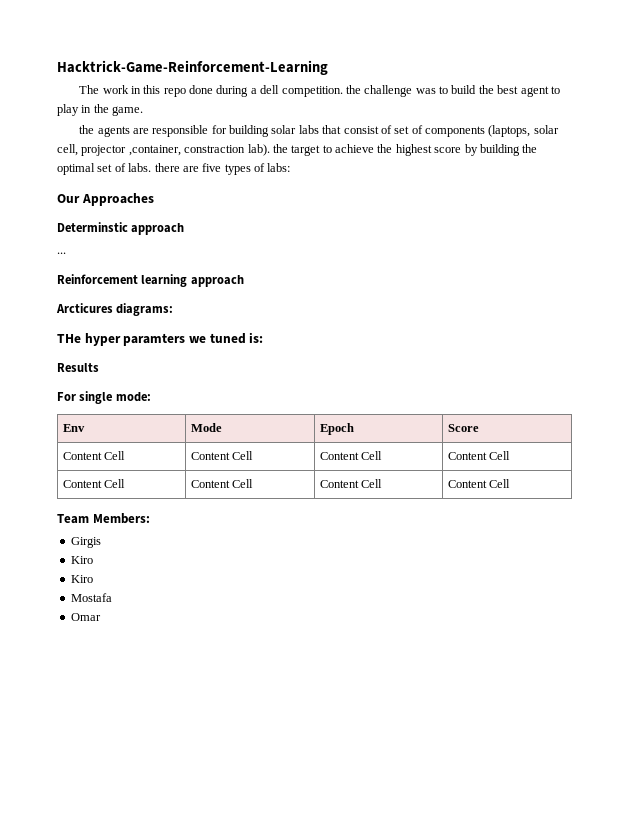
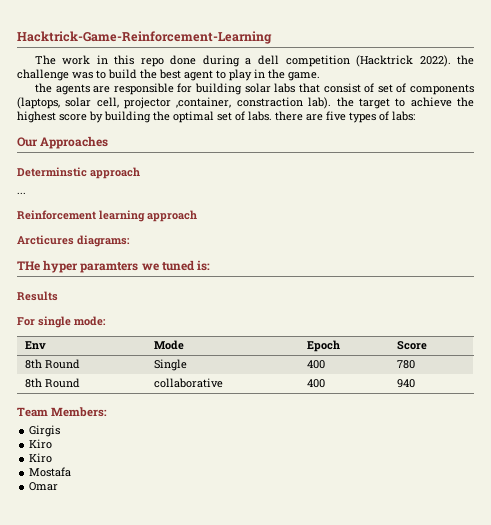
[281,86,343,97] competition. -> [285,55,451,67] competition (Hacktrick 2022).
[62,451,126,460] [190,451,254,460] [319,451,383,460] [447,451,511,460] [62,479,126,488] [190,479,254,488] [319,479,383,488] [447,479,511,488] Content Cell | Content Cell | Content Cell | Content Cell // Content Cell | Content Cell | Content Cell | Content Cell -> [25,359,81,369] [154,359,188,371] [307,360,326,369] [397,360,416,369] [25,378,81,388] [154,378,224,388] [307,379,326,388] [397,379,416,388] 8th Round | Single | 400 | 780 // 8th Round | collaborative | 400 | 940

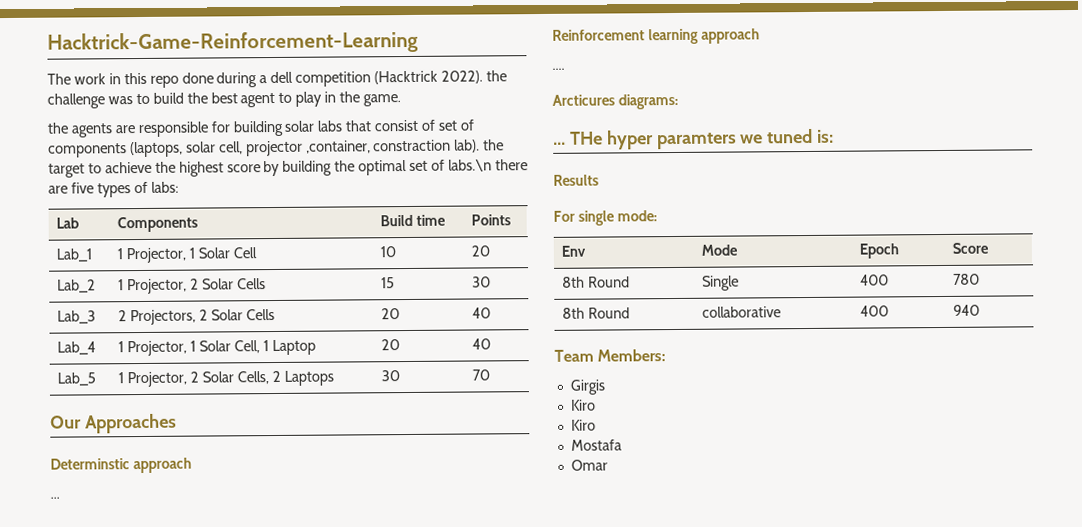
[248,111,272,121] labs. -> [447,159,492,172] labs.\n
(415, 116) none -> [56,217,80,229] [117,216,199,233] [380,214,447,227] [471,214,512,226] [56,248,93,262] [117,247,258,264] [380,246,397,258] [471,245,491,257] [57,279,97,293] [118,278,267,295] [381,277,396,289] [472,276,492,288] [57,310,97,324] [118,308,276,326] [381,308,401,320] [472,307,492,319] [57,341,97,355] [118,339,316,357] [381,339,401,351] [472,338,492,350] [57,372,97,386] [118,370,334,388] [381,370,401,382] [472,369,491,381] // Lab | Components | Build time | Points // Lab_1 | 1 Projector, 1 Solar Cell | 10 | 20 // Lab_2 | 1 Projector, 2 Solar Cells | 15 | 30 // Lab_3 | 2 Projectors, 2 Solar Cells | 20 | 40 // Lab_4 | 1 Projector, 1 Solar Cell, 1 Laptop | 20 | 40 // Lab_5 | 1 Projector, 2 Solar Cells, 2 Laptops | 30 | 70
(197, 216) none -> [552,67,565,70] // ....
(130, 241) none -> [553,141,566,145] ...

